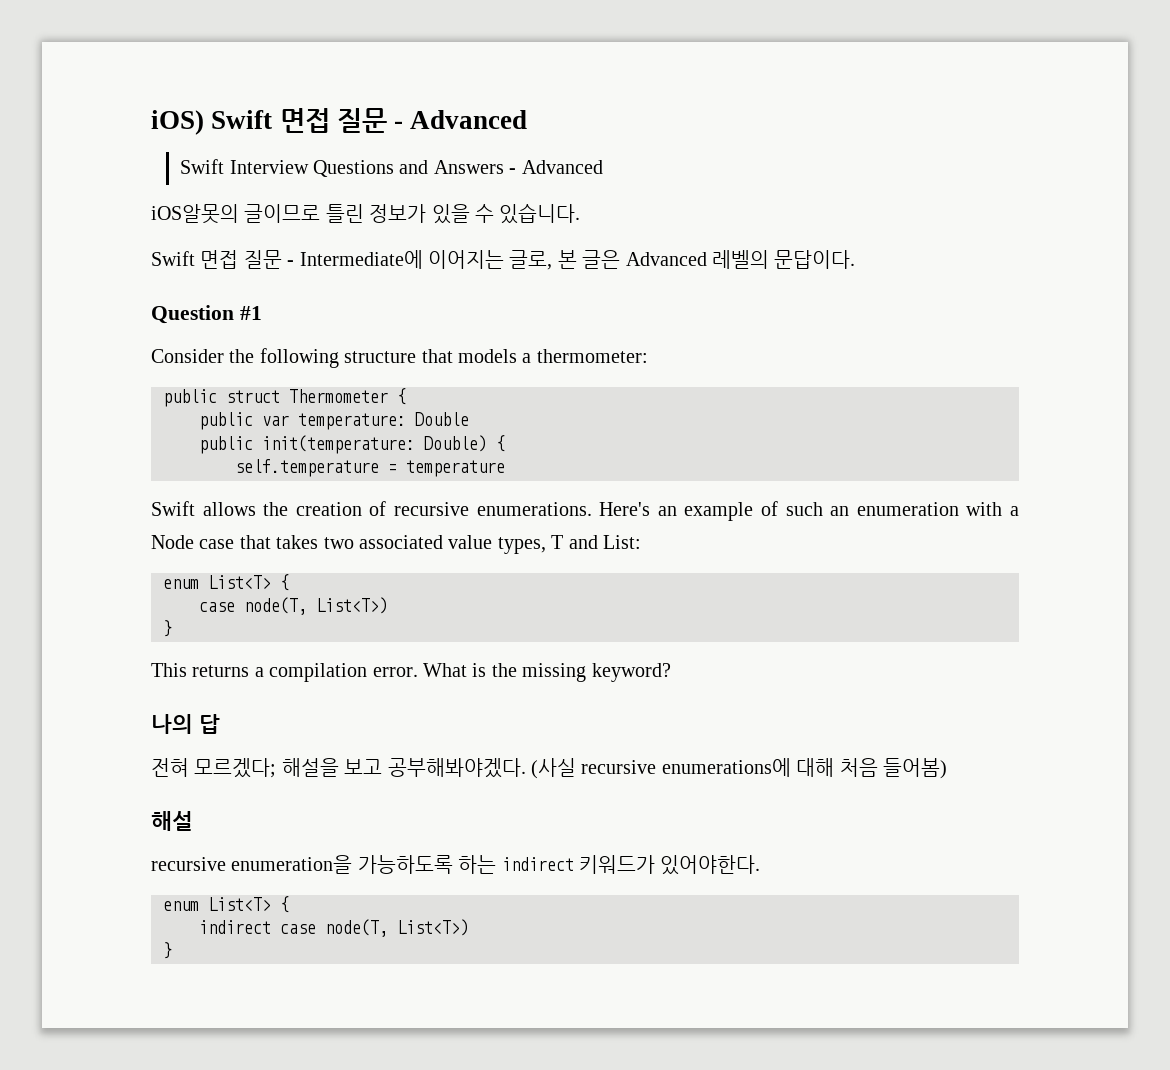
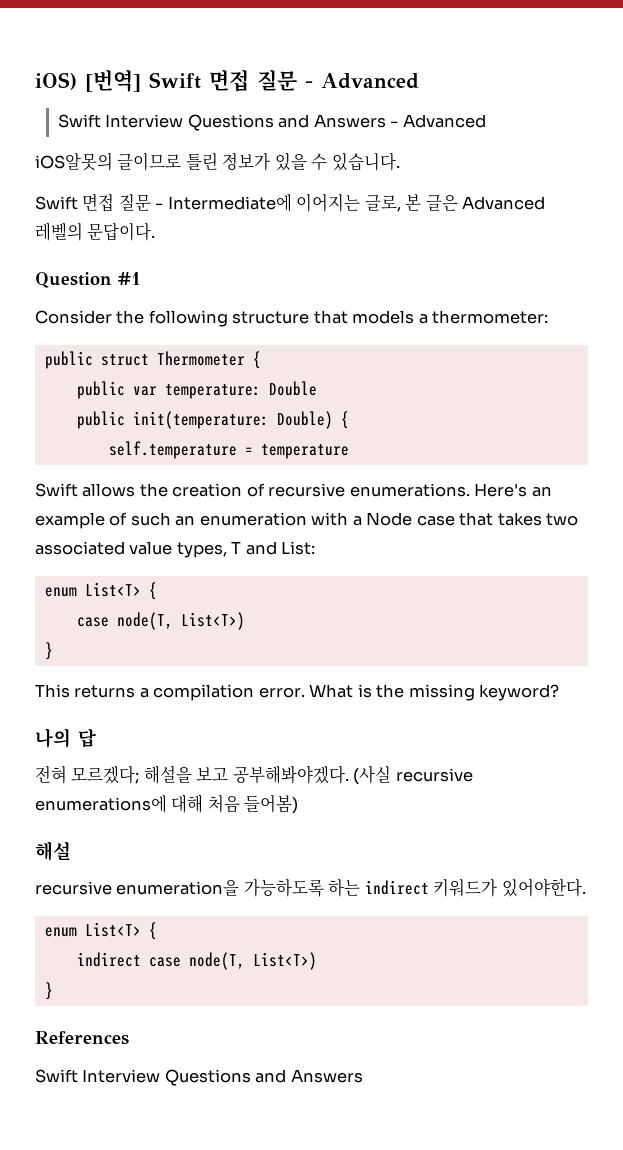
(204, 122) none -> [85,70,141,92] [번역]
(172, 950) none -> [35,1031,129,1045] [35,1069,363,1086] // References // Swift Interview Questions and Answers

